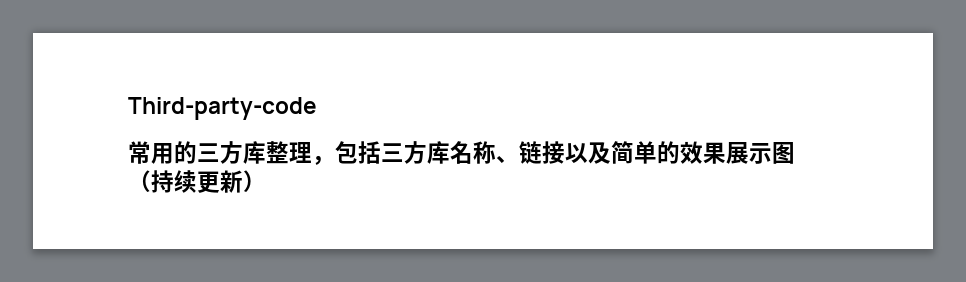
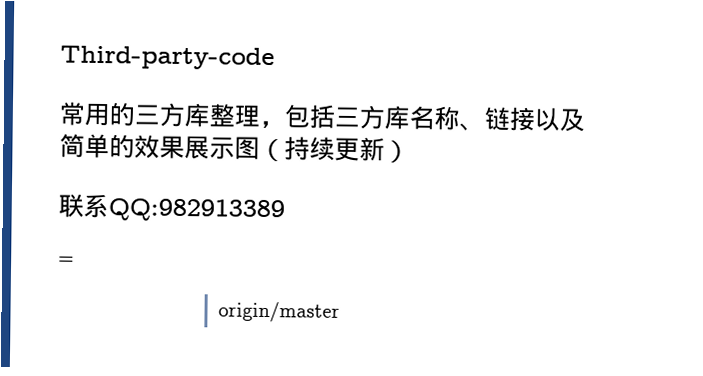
(266, 181) none -> [58,193,285,223] [58,256,75,264] [218,301,341,323] // 联系QQ:982913389 // = // origin/master

